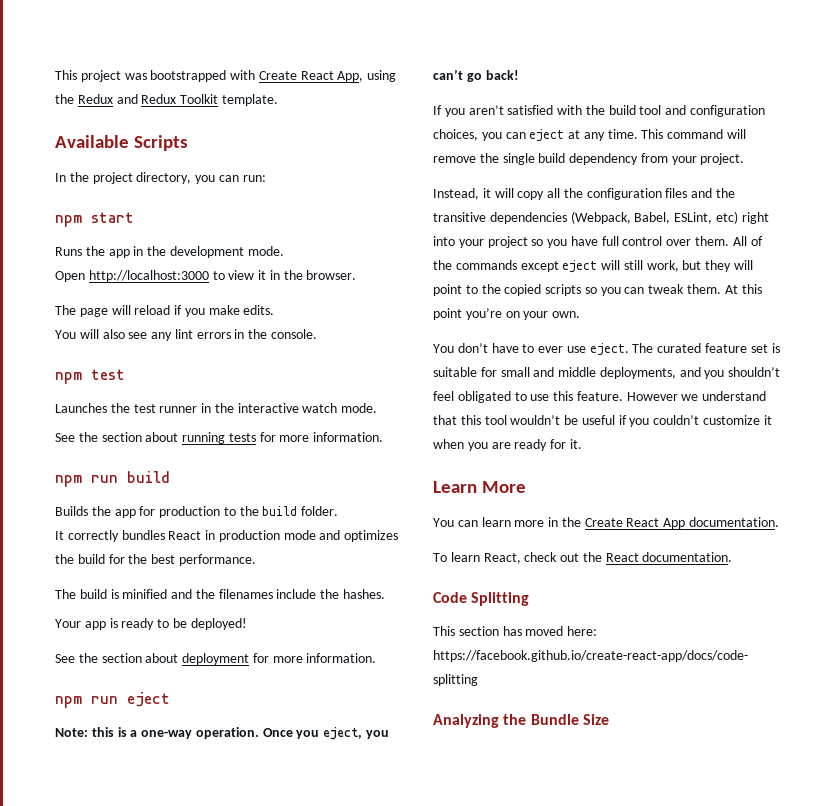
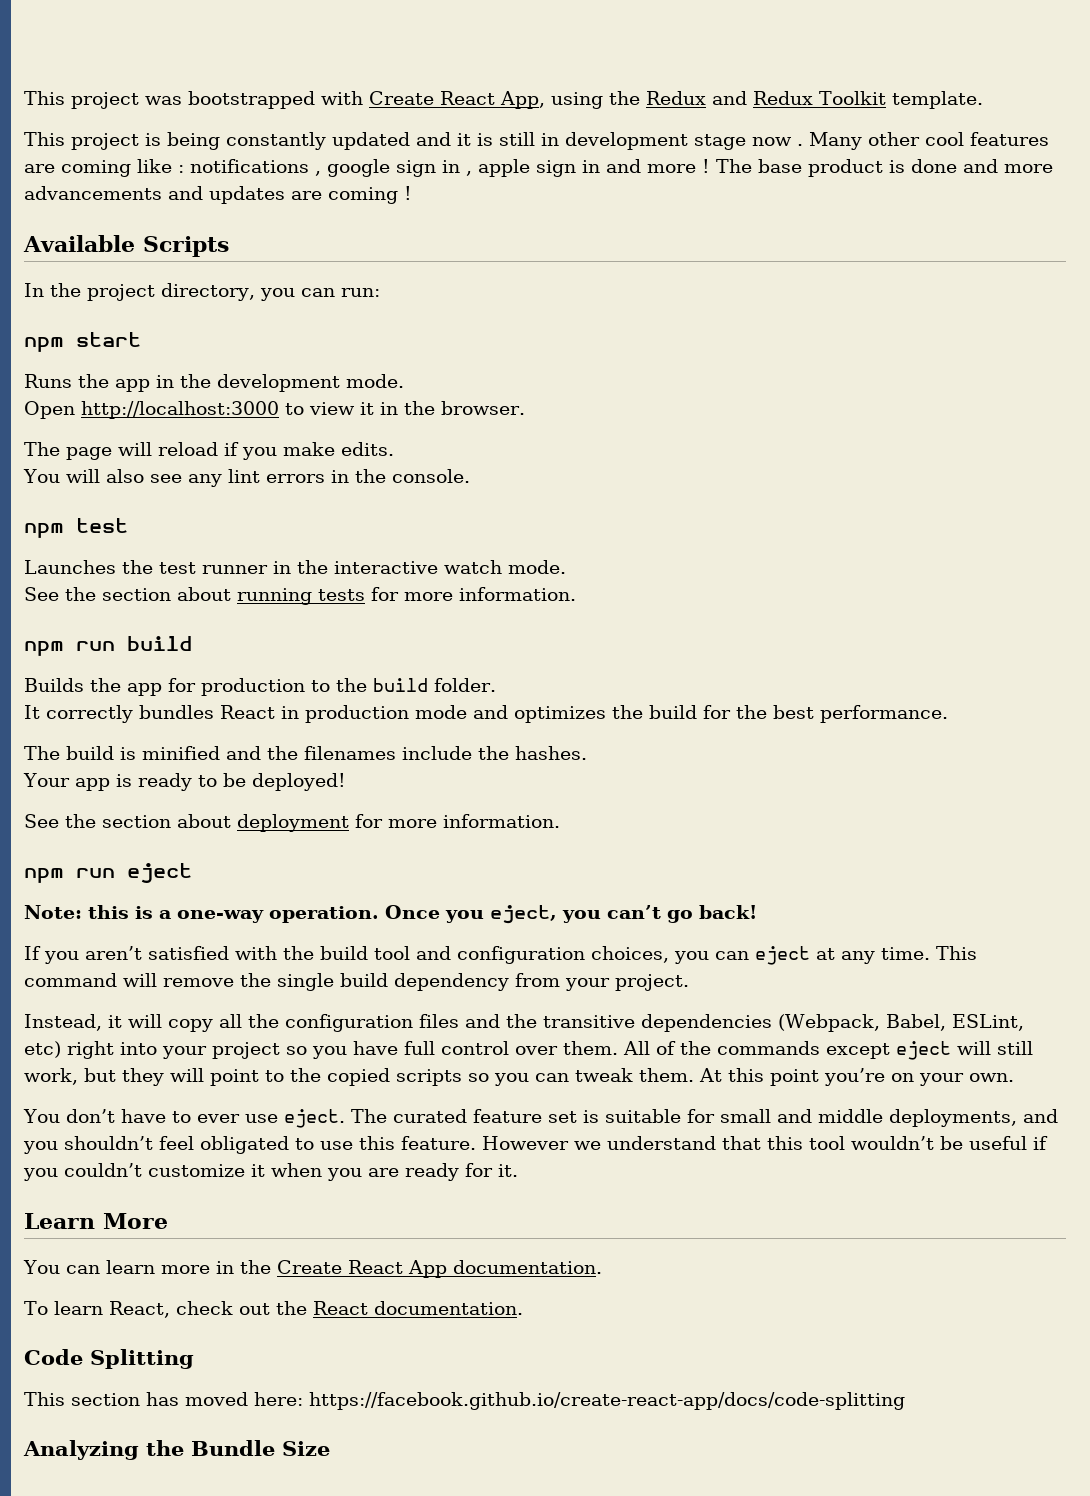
(278, 100) none -> [24,132,1049,150] [24,159,1053,177] [24,186,412,204] // This project is being constantly updated and it is still in development stage now . Many other cool features are coming like : notifications , google sign in , apple sign in and more ! The base product is done and more advancements and updates are coming !

